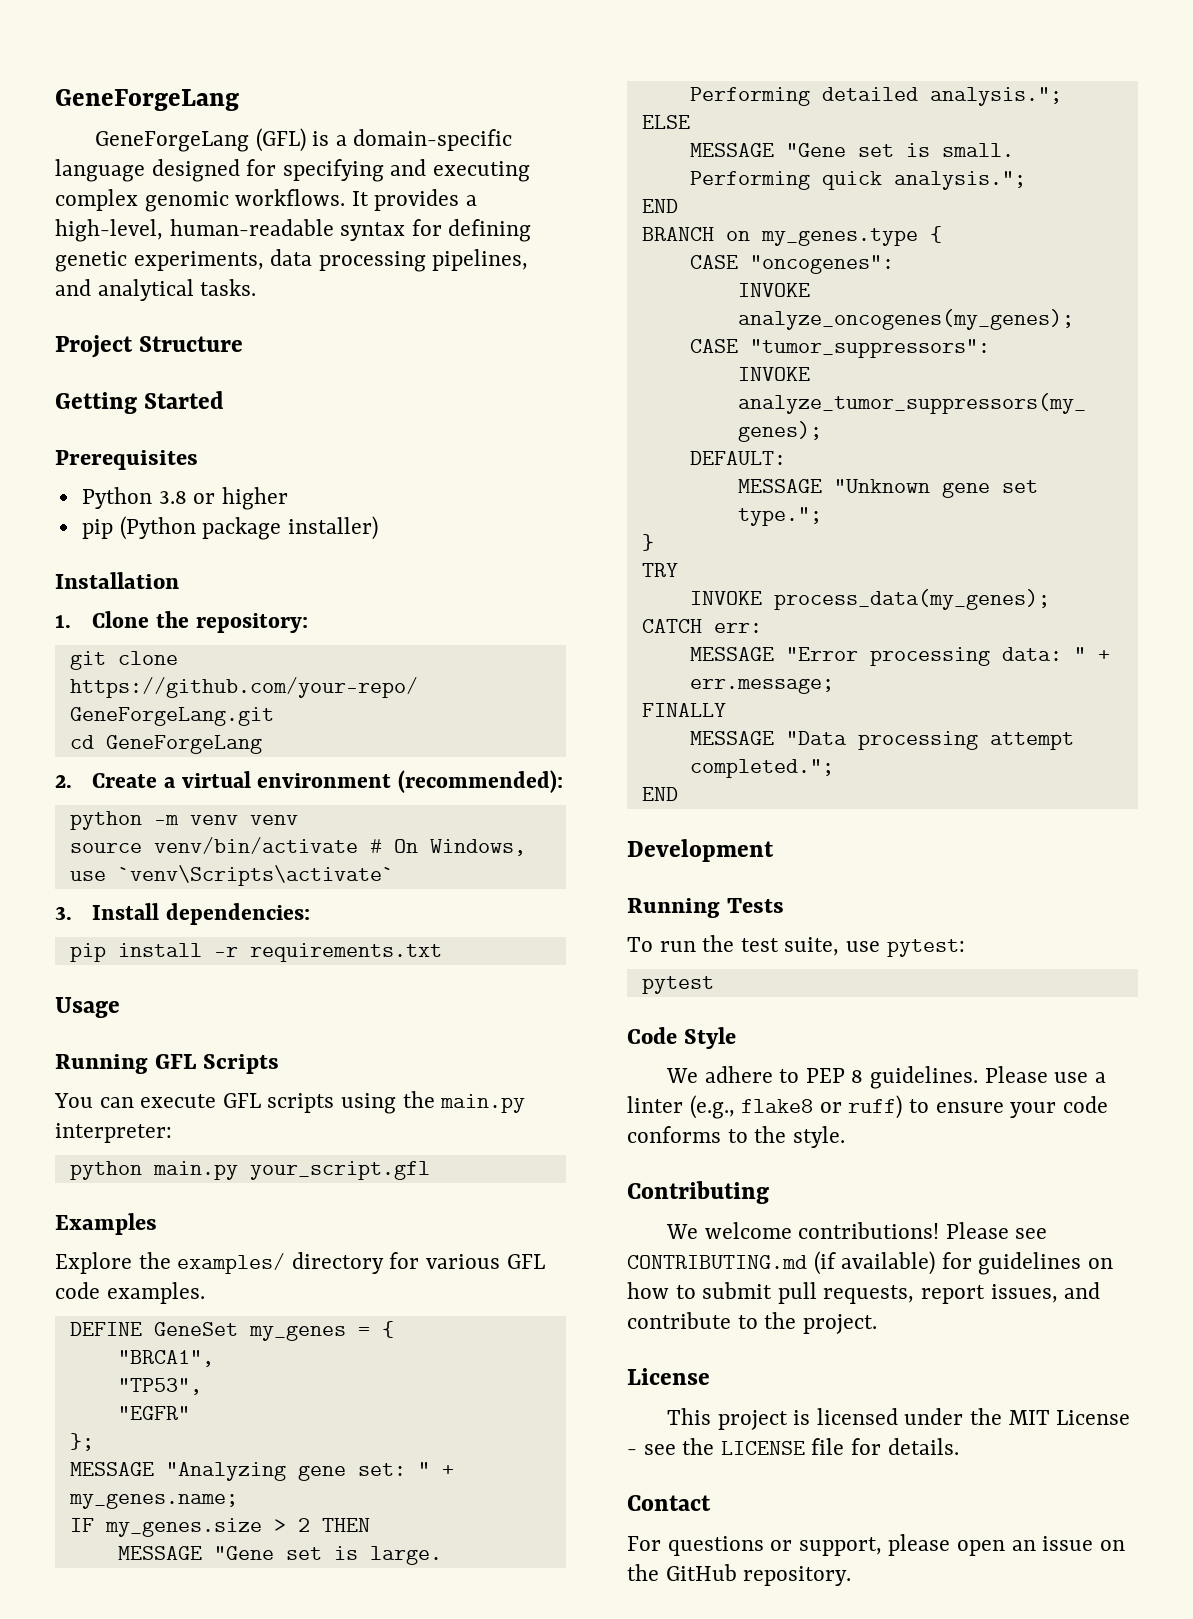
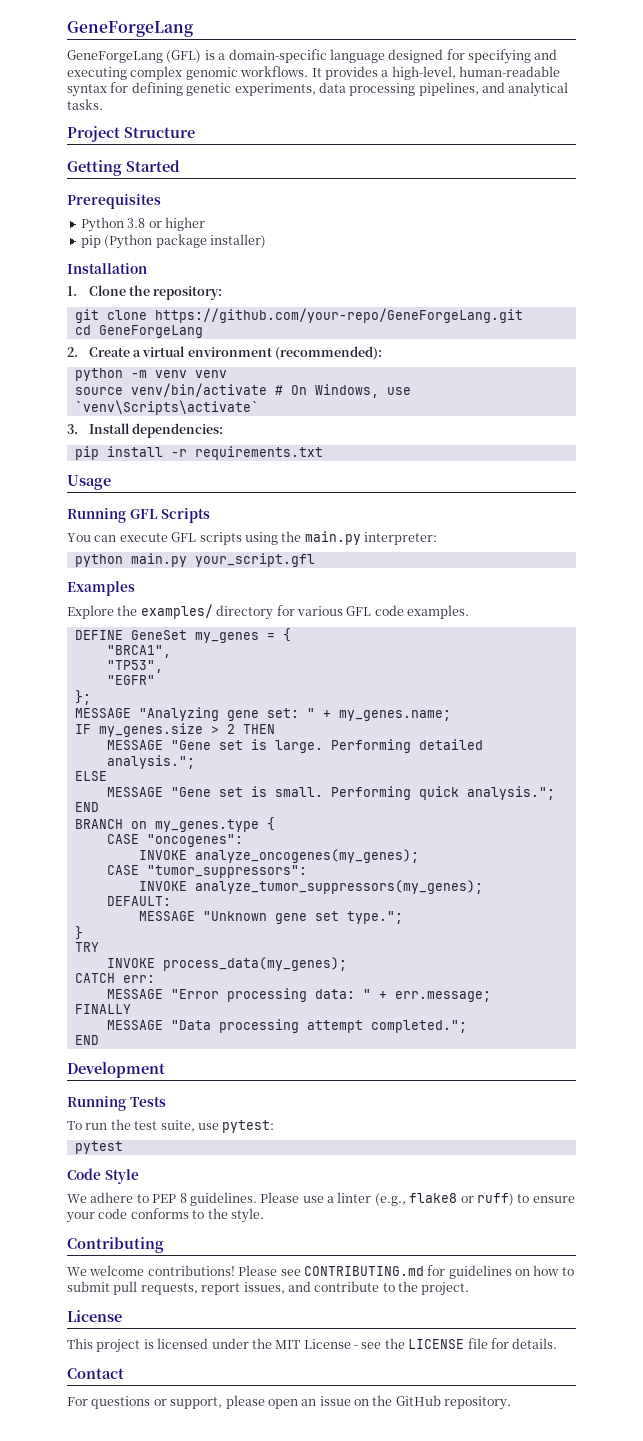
[813,1251,936,1275] (if available) -> (424, 1271) none

